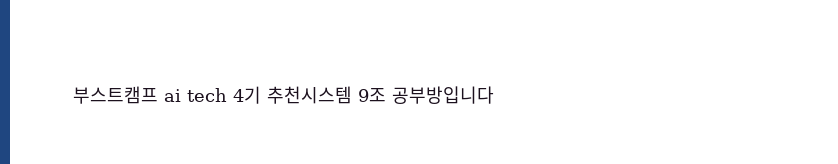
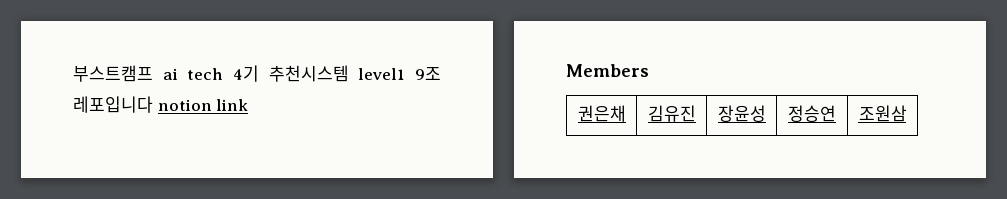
[358,86,494,104] 9조 공부방입니다 -> [358,67,441,80] [73,96,249,113] [566,64,649,77] [577,105,626,122] [647,105,696,122] [717,105,766,122] [788,105,836,122] [858,105,907,122] level1 9조 레포입니다 notion link // Members // 권은채 | 김유진 | 장윤성 | 정승연 | 조원삼

